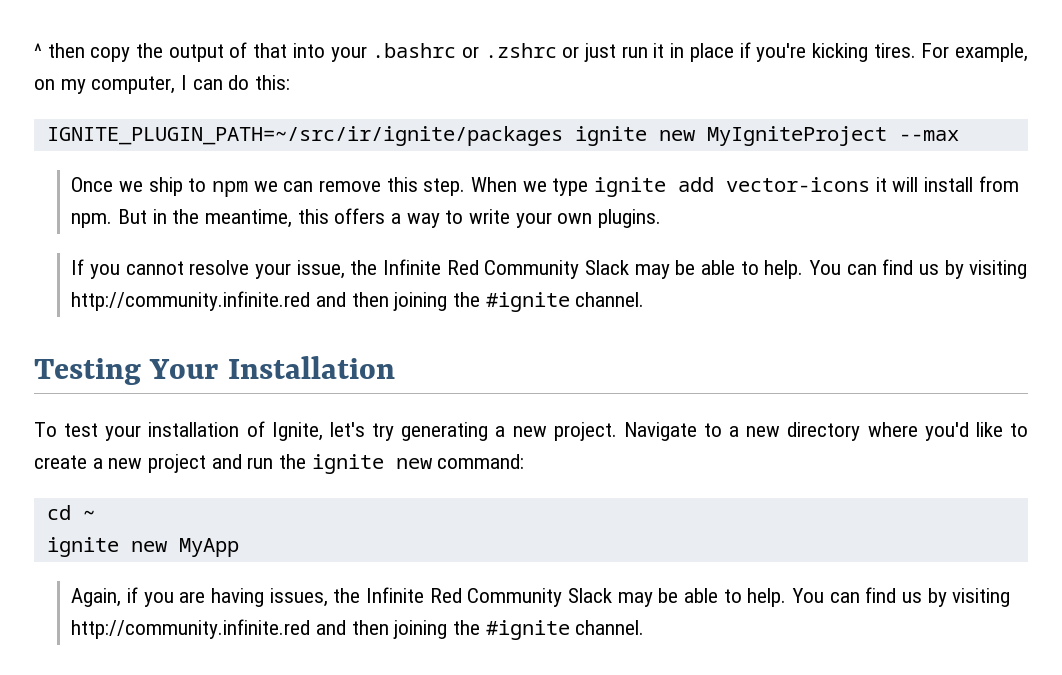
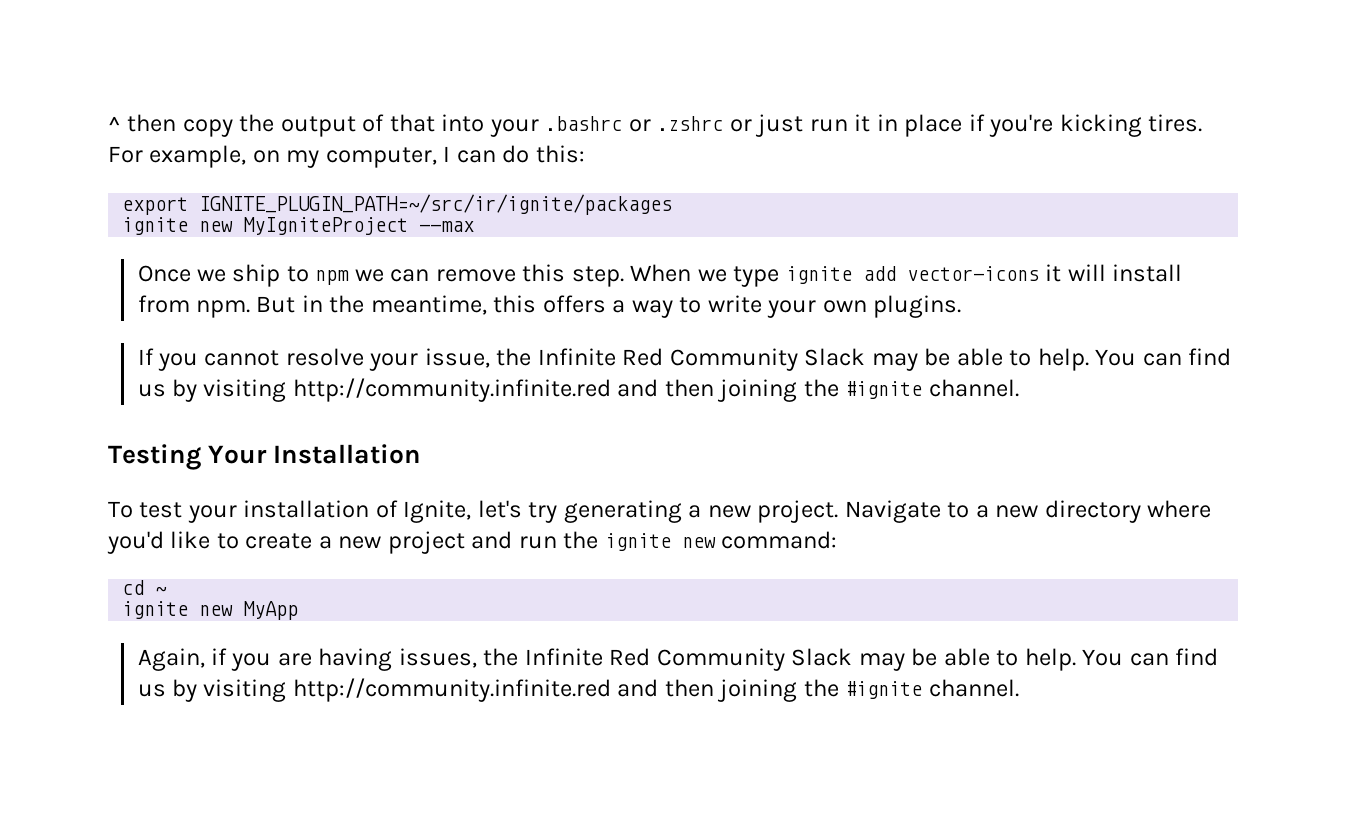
(291, 82) none -> [122,197,189,215] export
(563, 136) none -> (673, 204) //

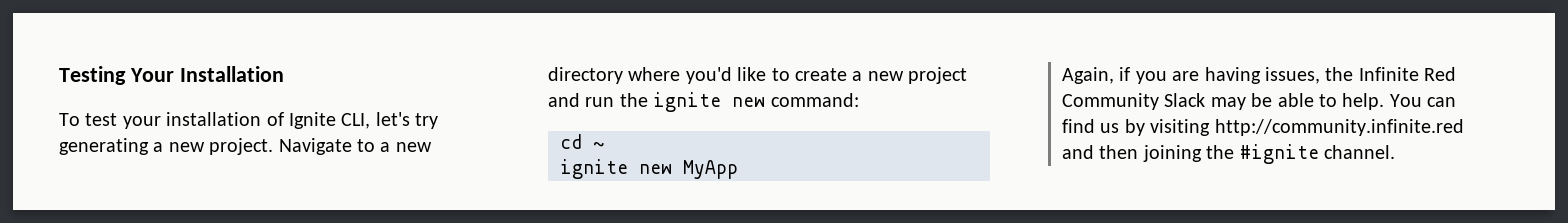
[108,114,1203,137] [108,145,585,168] [122,194,673,215] [122,217,475,235] [137,264,1183,287] [137,295,962,318] [137,348,1232,371] [137,378,1019,402] ^ then copy the output of that into your .bashrc or .zshrc or just run it in place if you're kicking tires. For example, on my computer, I can do this: // export IGNITE_PLUGIN_PATH=~/src/ir/ignite/packages // ignite new MyIgniteProject --max // Once we ship to npm we can remove this step. When we type ignite add vector-icons it will install from npm. But in the meantime, this offers a way to write your own plugins. // If you cannot resolve your issue, the Infinite Red Community Slack may be able to help. You can find us by visiting http://community.infinite.red and then joining the #ignite channel. // -> (59, 75) none
[403,500,472,523] Ignite, -> [289,112,371,129] Ignite CLI,

